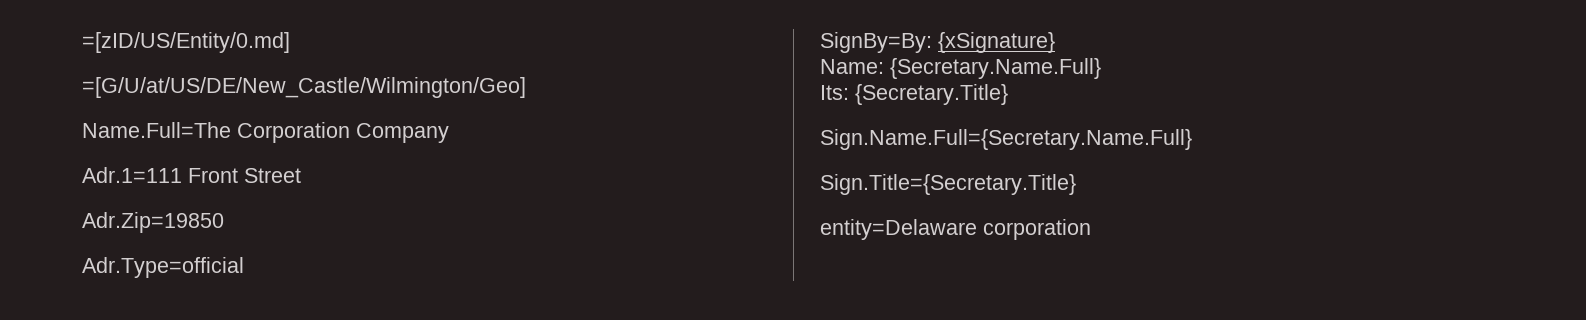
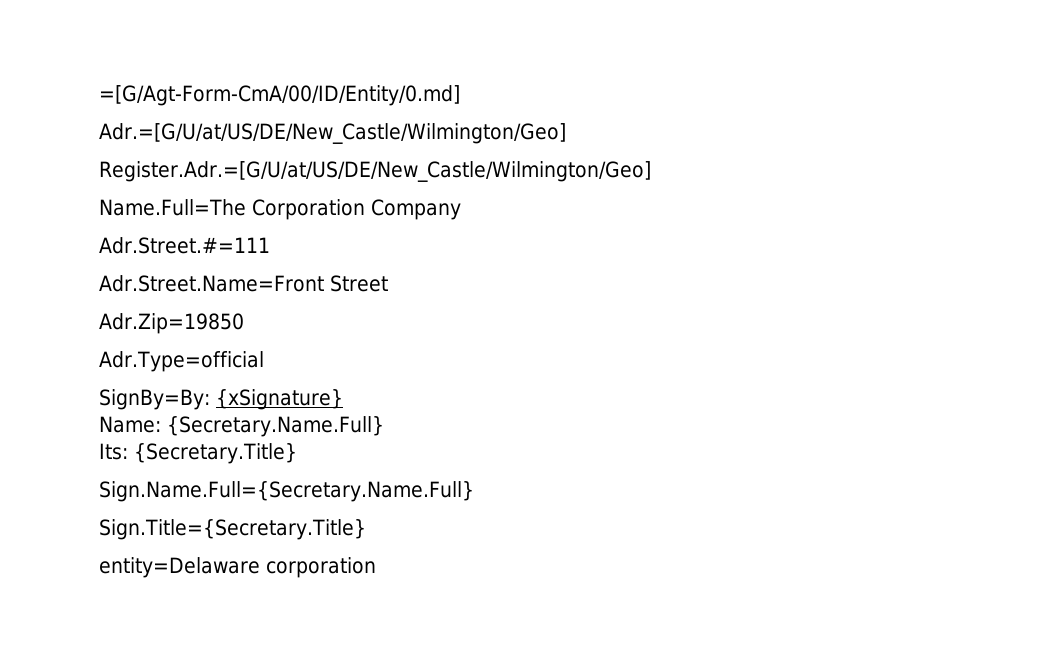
[82,32,290,53] [82,77,526,98] =[zID/US/Entity/0.md] // =[G/U/at/US/DE/New_Castle/Wilmington/Geo] -> [99,85,460,106] [99,123,566,144] [99,161,651,182] =[G/Agt-Form-CmA/00/ID/Entity/0.md] // Adr.=[G/U/at/US/DE/New_Castle/Wilmington/Geo] // Register.Adr.=[G/U/at/US/DE/New_Castle/Wilmington/Geo]
[82,167,238,183] Adr.1=111 Front -> [99,237,270,254] [99,275,324,292] Adr.Street.#=111 // Adr.Street.Name=Front

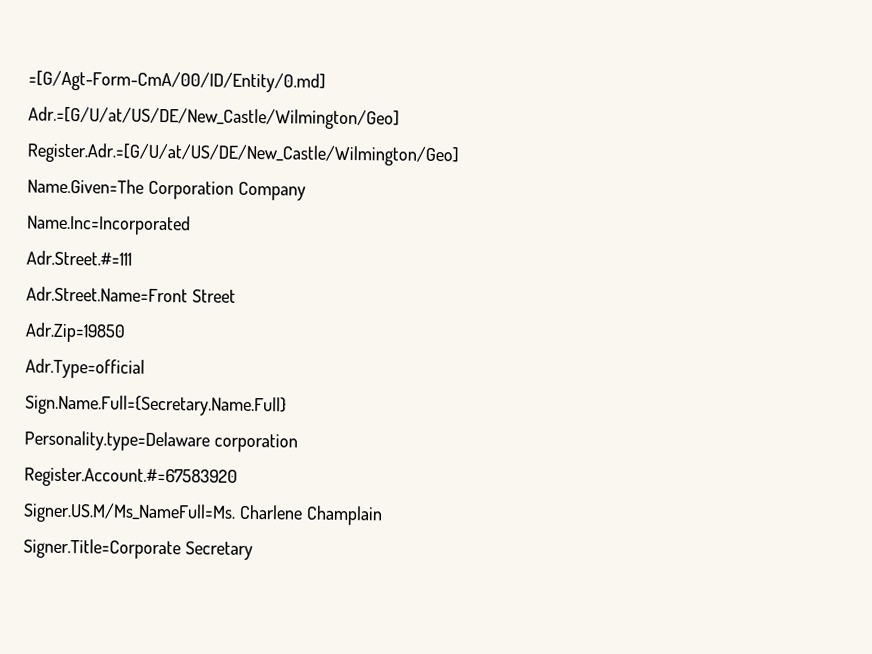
[99,199,246,216] Name.Full=The -> [27,178,144,194] Name.Given=The
(461, 209) none -> [26,214,191,236] // Name.Inc=Incorporated
[99,389,343,410] [99,416,384,437] [99,443,297,464] [99,481,474,502] [99,519,366,540] [99,557,376,578] SignBy=By: {xSignature} // Name: {Secretary.Name.Full} // Its: {Secretary.Title} // Sign.Name.Full={Secretary.Name.Full} // Sign.Title={Secretary.Title} // entity=Delaware corporation -> [25,394,287,417] [24,430,298,453] [24,467,238,488] [23,502,383,526] [23,538,253,561] Sign.Name.Full={Secretary.Name.Full} // Personality.type=Delaware corporation // Register.Account.#=67583920 // Signer.US.M/Ms_NameFull=Ms. Charlene Champlain // Signer.Title=Corporate Secretary

